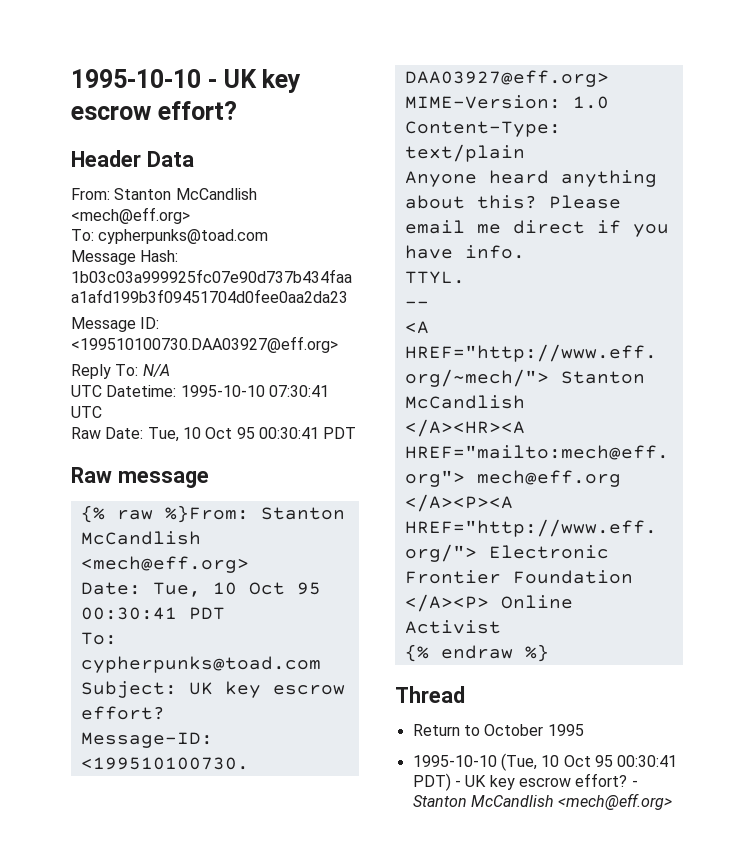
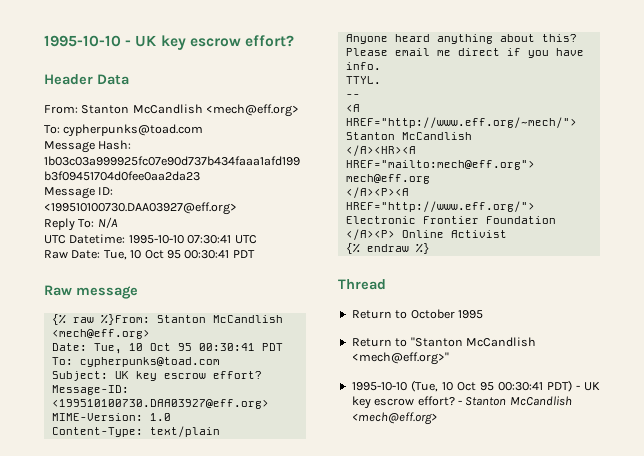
(584, 730) none -> [351,337,536,347] [351,352,449,365] // Return to "Stanton McCandlish <mech@eff.org>"

